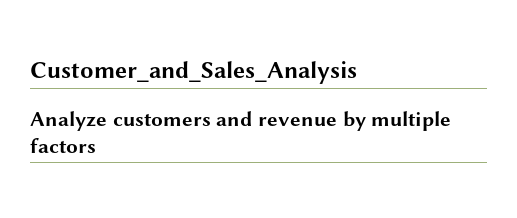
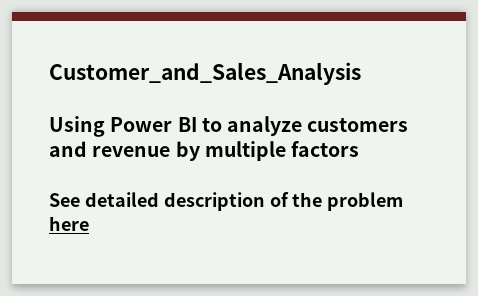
[30,111,107,131] Analyze -> [49,116,303,137] Using Power BI to analyze
(96, 145) none -> [49,192,404,211] [49,216,89,231] // See detailed description of the problem here

